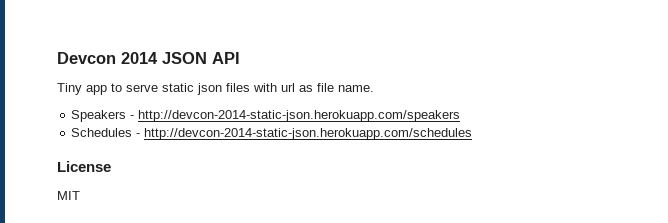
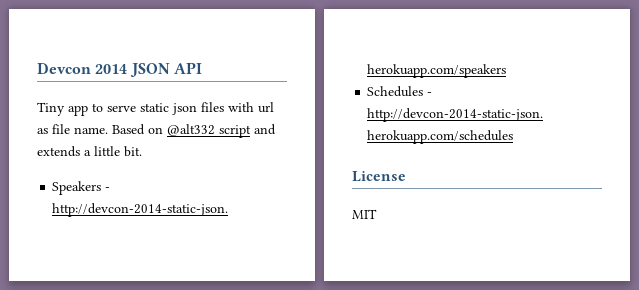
(374, 88) none -> [112,124,276,138] [37,146,142,157] Based on @alt332 script and extends a little bit.

